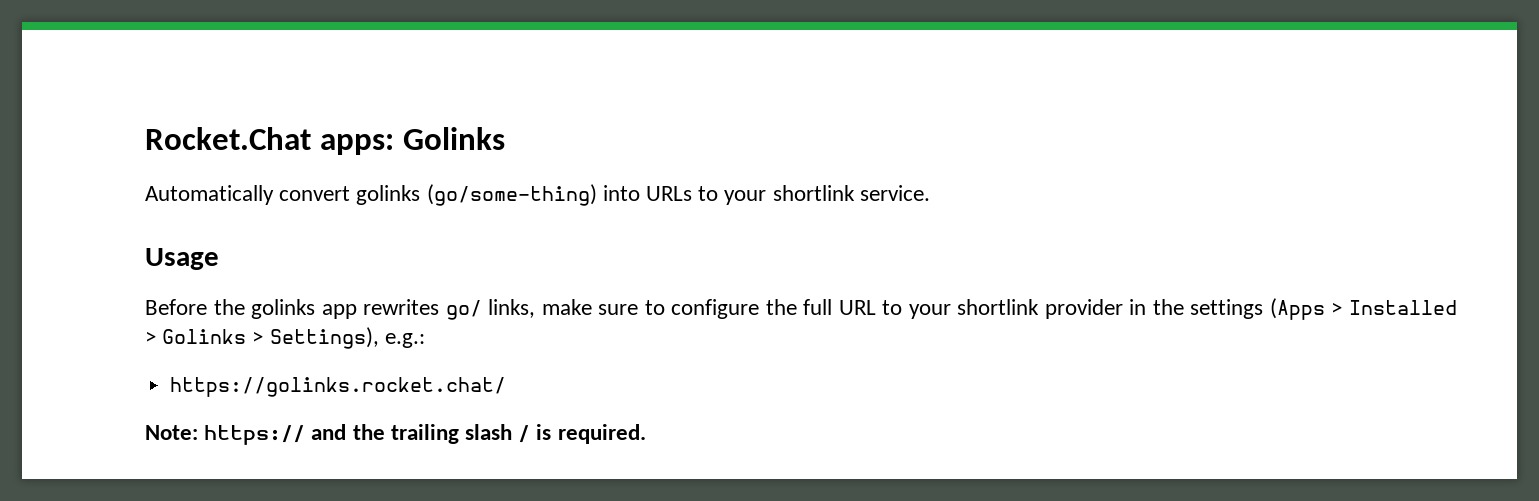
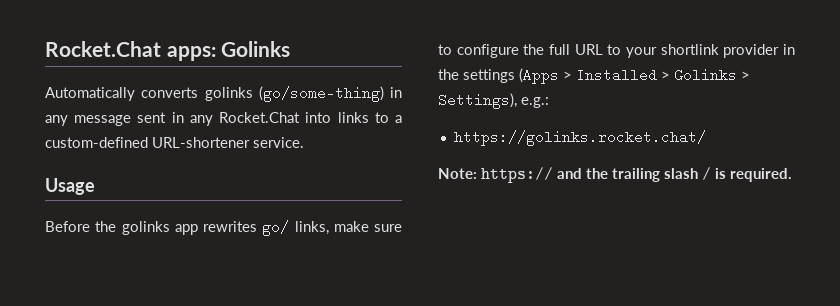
[279,186,351,201] convert -> [141,87,199,98] converts
[602,185,855,205] into URLs to your shortlink -> [390,87,402,98] [45,112,403,126] [45,137,250,148] in any message sent in any Rocket.Chat into links to a custom-defined URL-shortener

